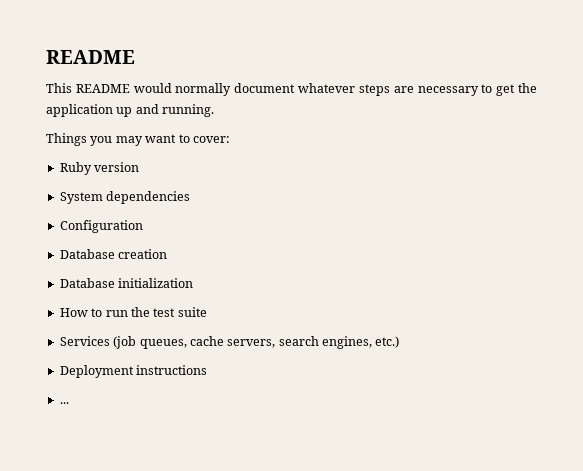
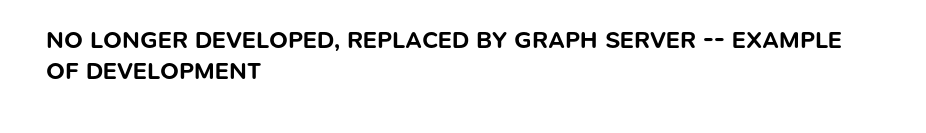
[46,50,135,64] [46,83,537,96] [46,104,215,117] [46,133,230,146] [59,162,140,175] [59,191,191,204] [59,220,143,233] [59,249,168,259] [59,278,194,288] [59,307,207,317] [59,336,400,349] [59,365,208,378] [59,402,69,404] README // This README would normally document whatever steps are necessary to get the application up and running. // Things you may want to cover: // Ruby version // System dependencies // Configuration // Database creation // Database initialization // How to run the test suite // Services (job queues, cache servers, search engines, etc.) // Deployment instructions // ... -> [46,31,842,52] [46,62,261,79] NO LONGER DEVELOPED, REPLACED BY GRAPH SERVER -- EXAMPLE OF DEVELOPMENT

